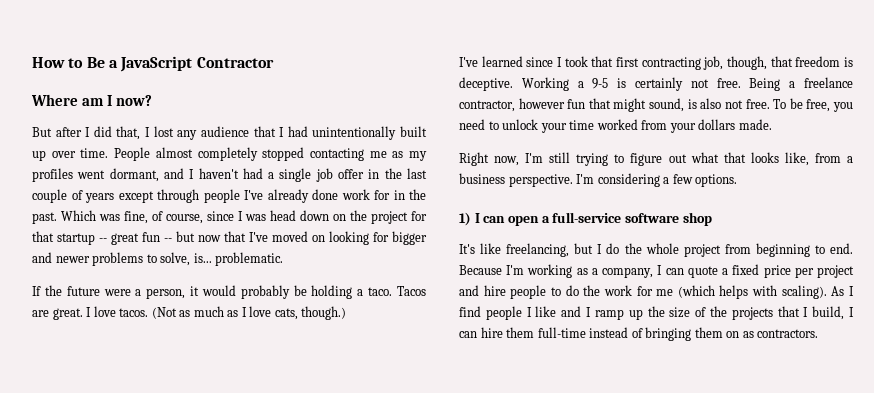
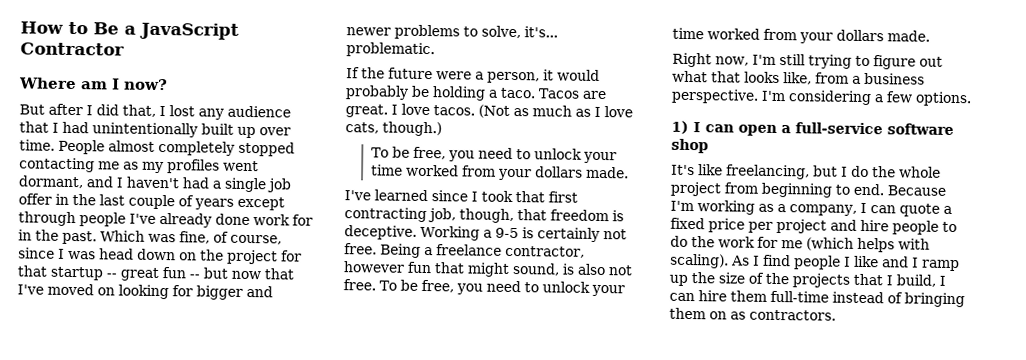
[193,253,212,263] is... -> [524,26,558,38] it's...
(347, 313) none -> [370,146,617,164] [370,164,629,181] // To be free, you need to unlock your time worked from your dollars made.

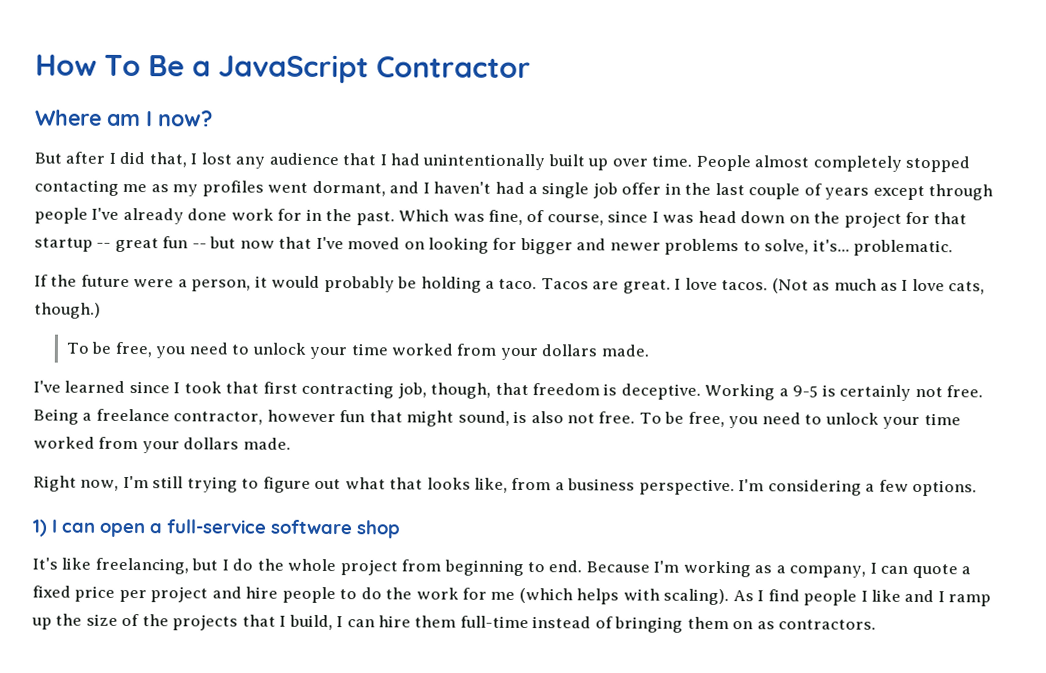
[68,21,88,35] to -> [104,54,141,77] To

